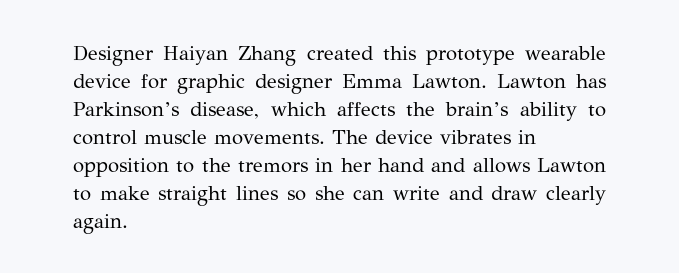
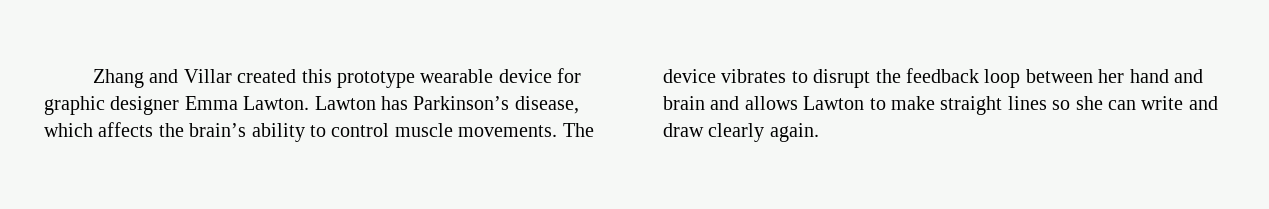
[73,45,297,66] Designer Haiyan Zhang -> [93,69,232,88] Zhang and Villar
[518,130,536,144] [73,158,334,177] in opposition to the tremors in -> [791,68,1093,88] to disrupt the feedback loop between
(467, 165) none -> [663,96,740,110] brain and

